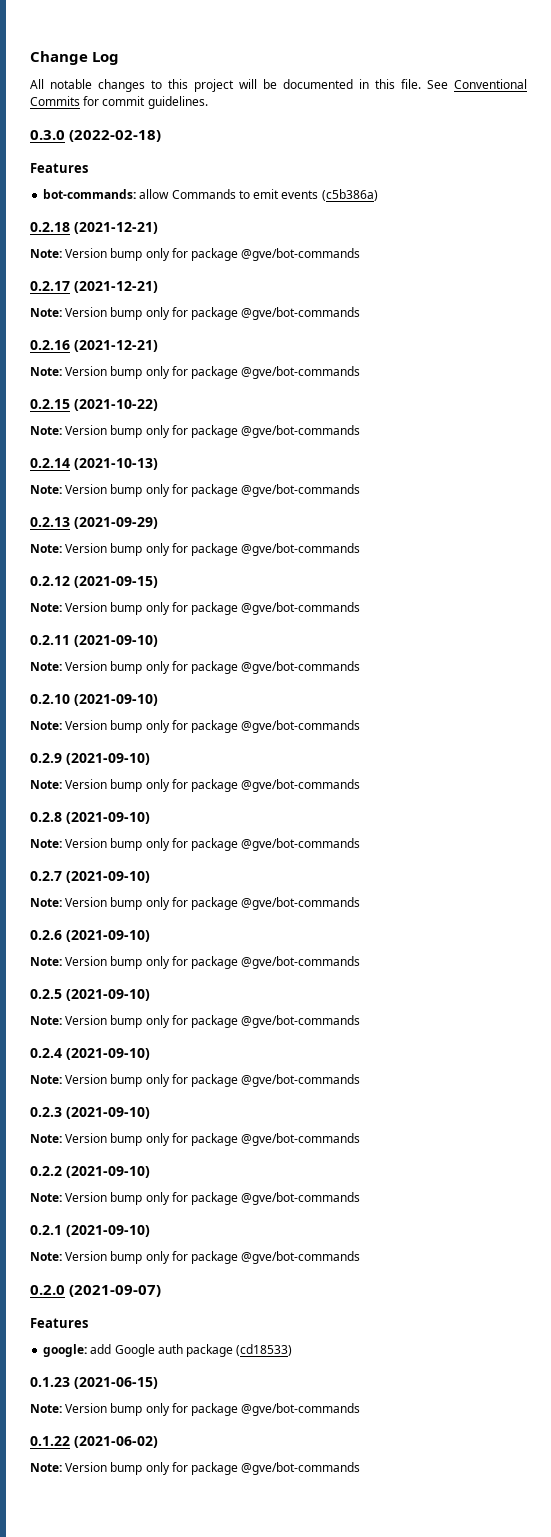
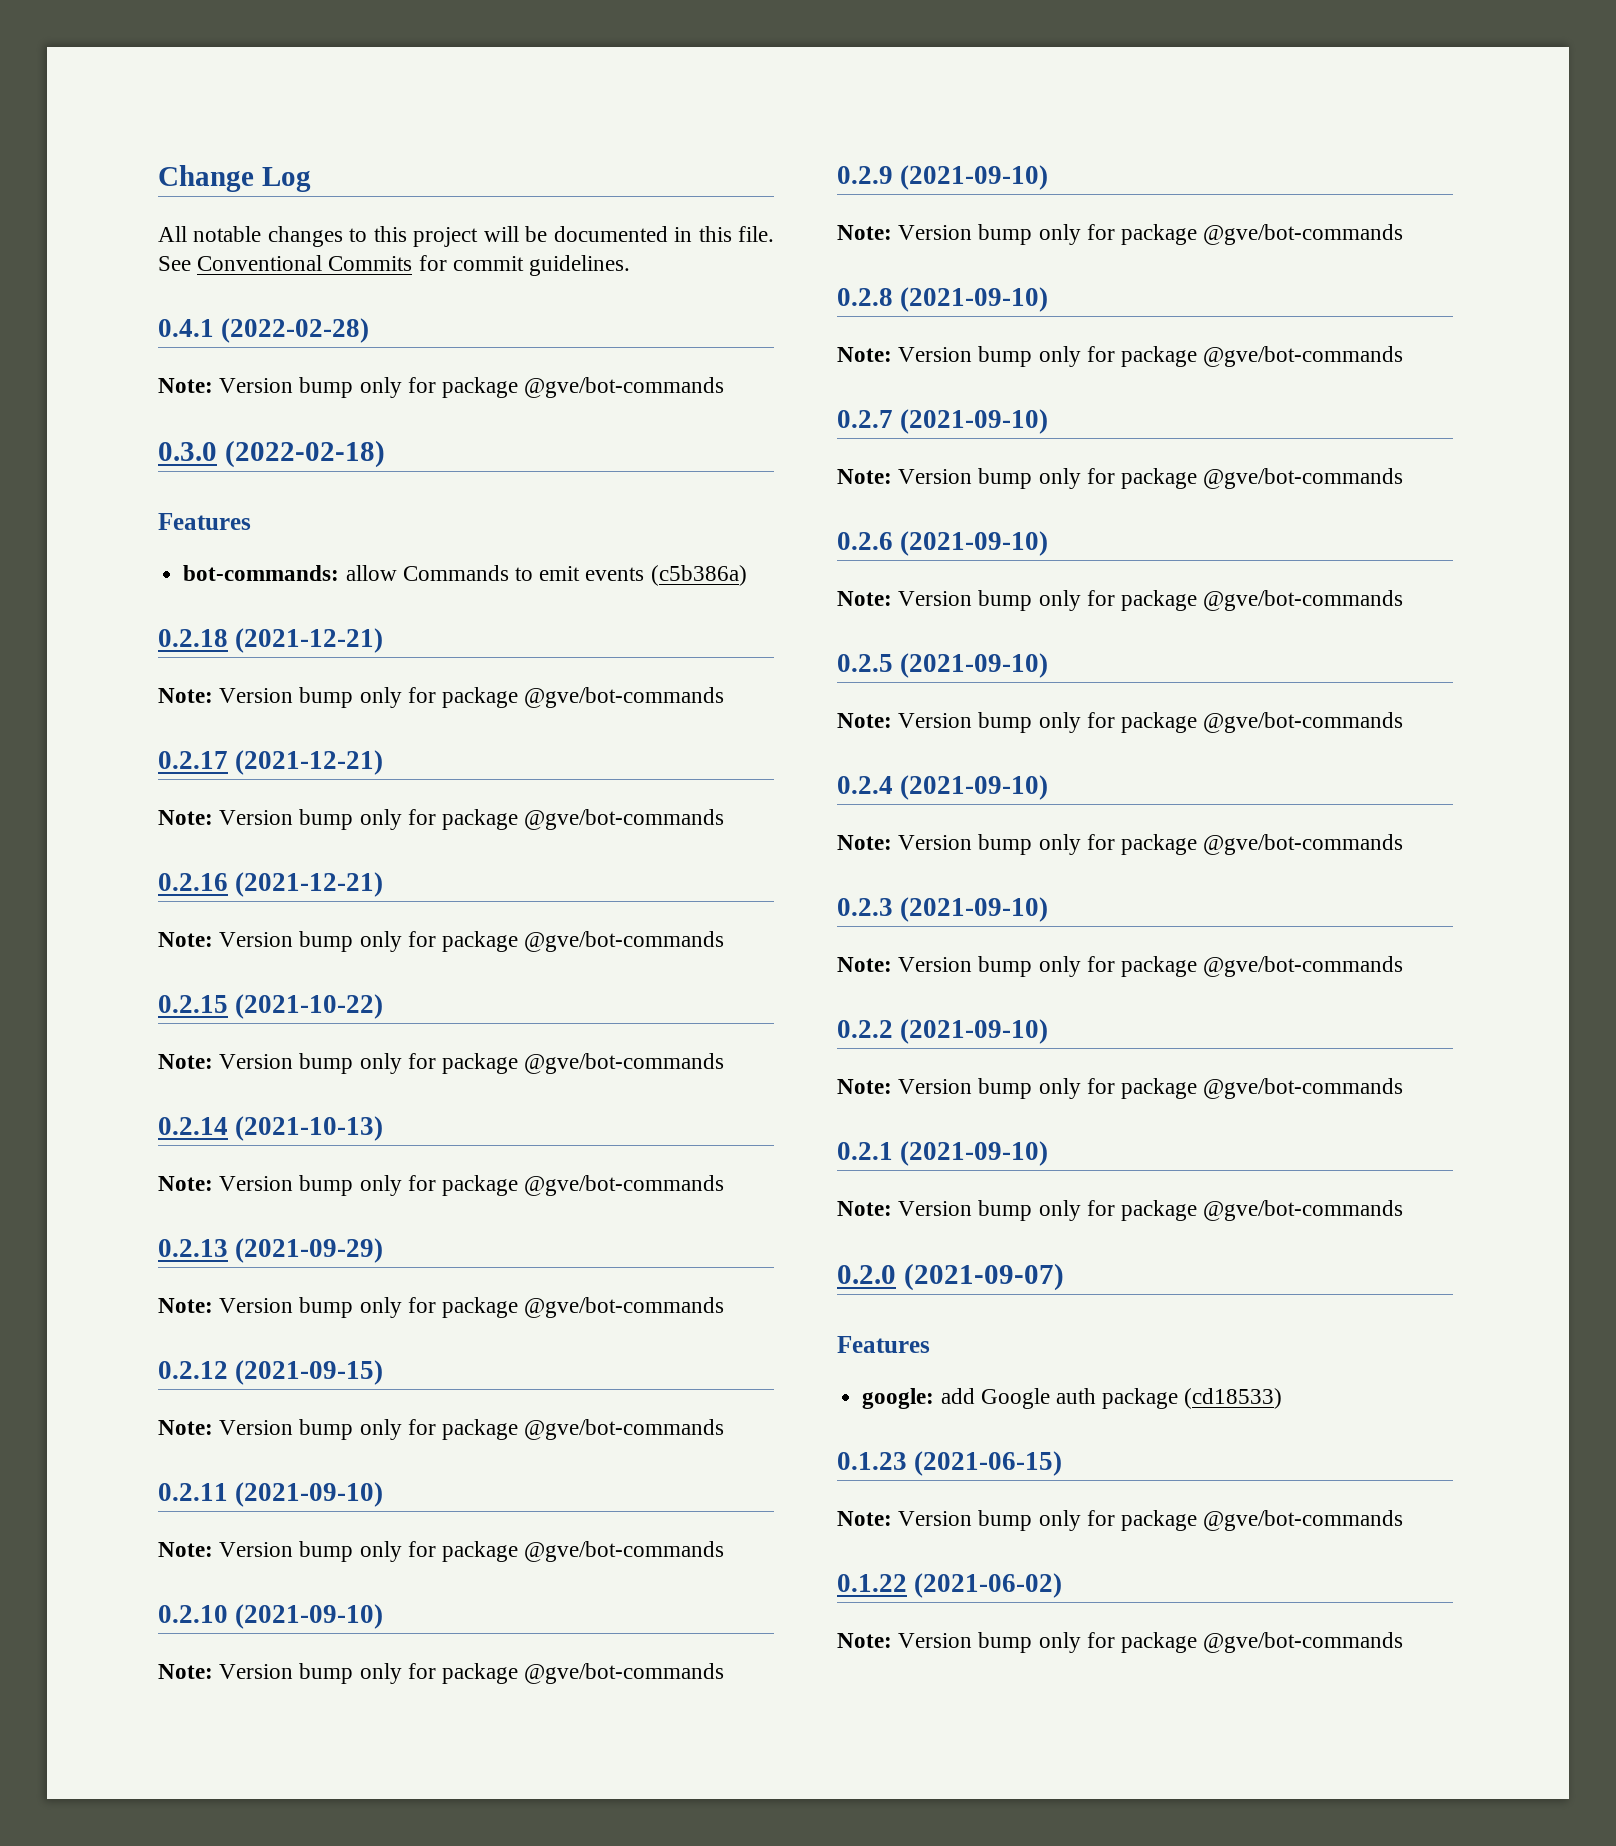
(208, 102) none -> [158,318,370,343] [158,377,725,398] // 0.4.1 (2022-02-28) // Note: Version bump only for package @gve/bot-commands

